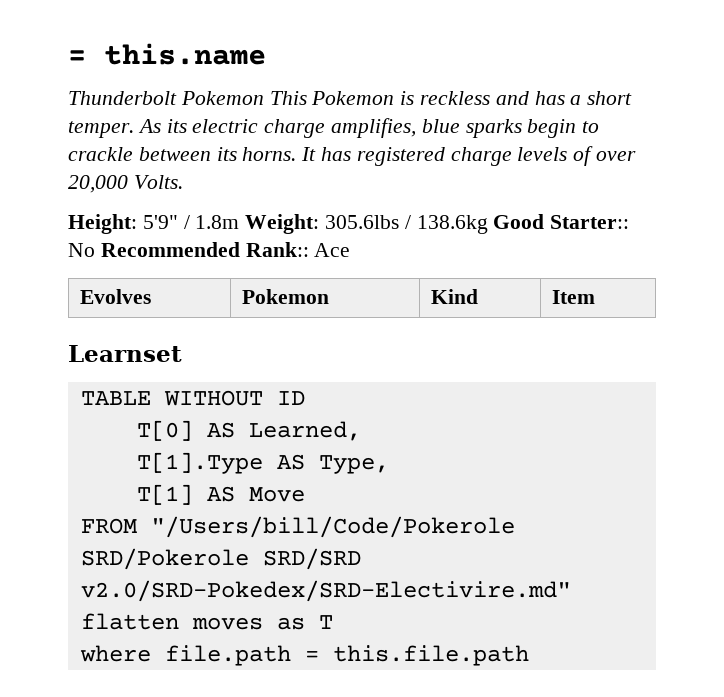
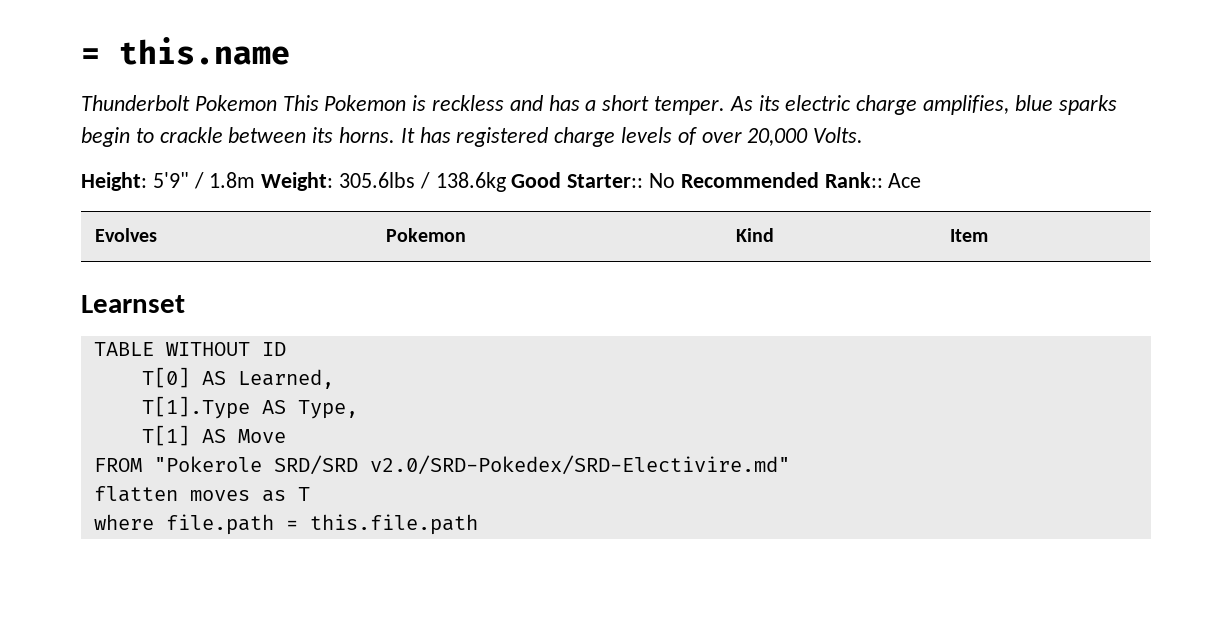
[150,516,515,538] [80,548,249,570] "/Users/bill/Code/Pokerole SRD/Pokerole -> [153,456,262,472] "Pokerole

